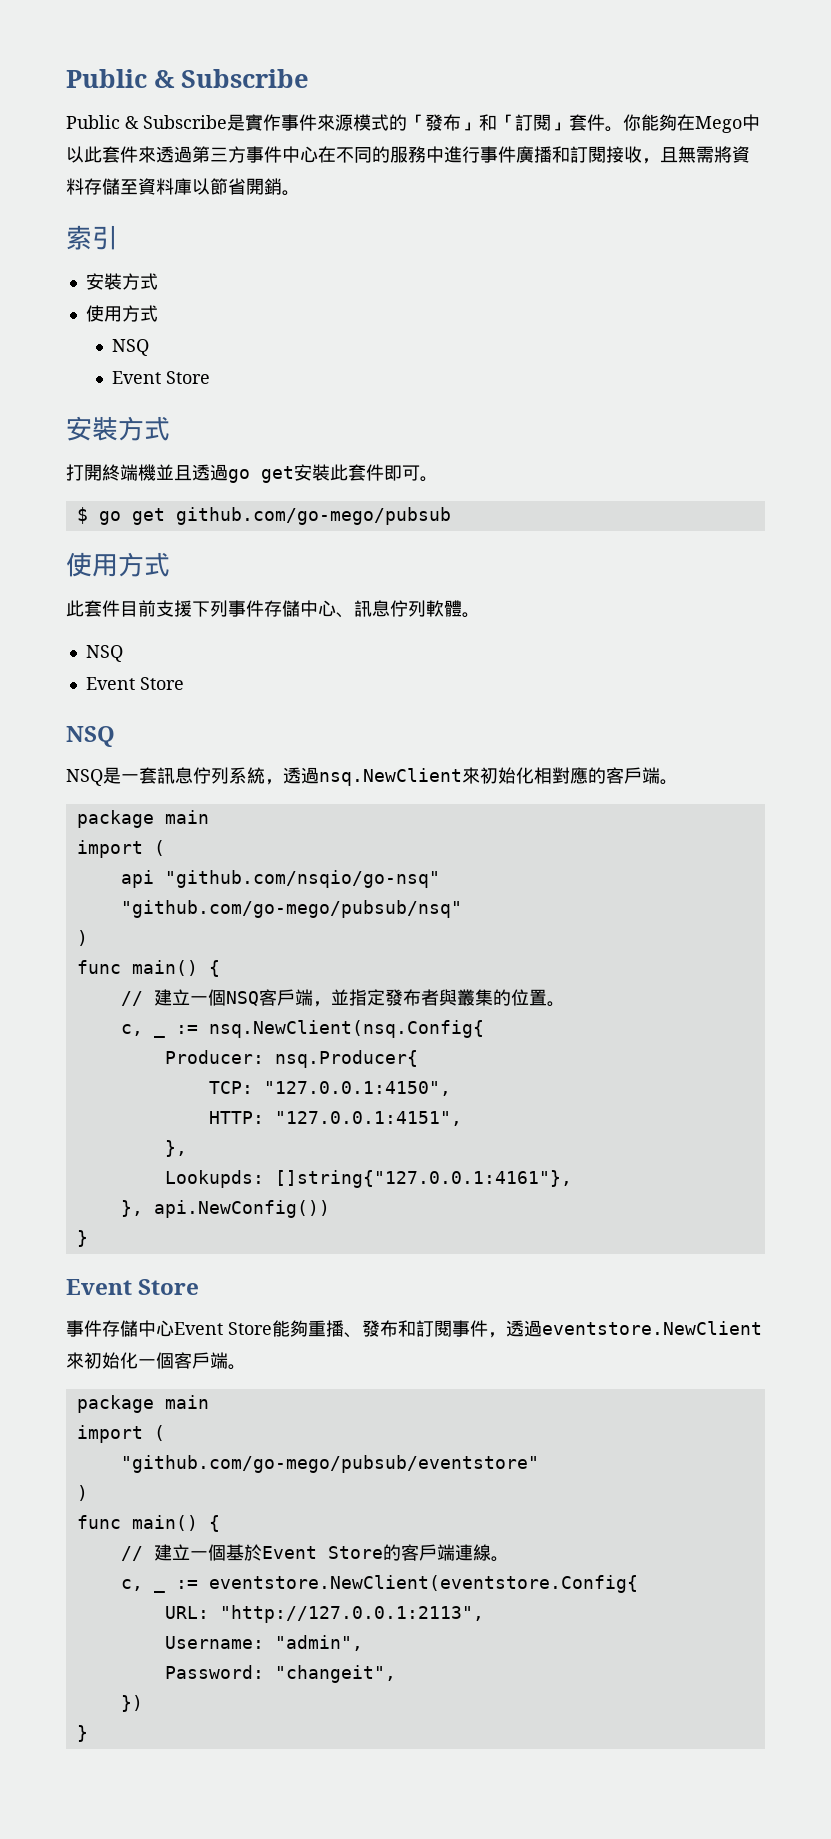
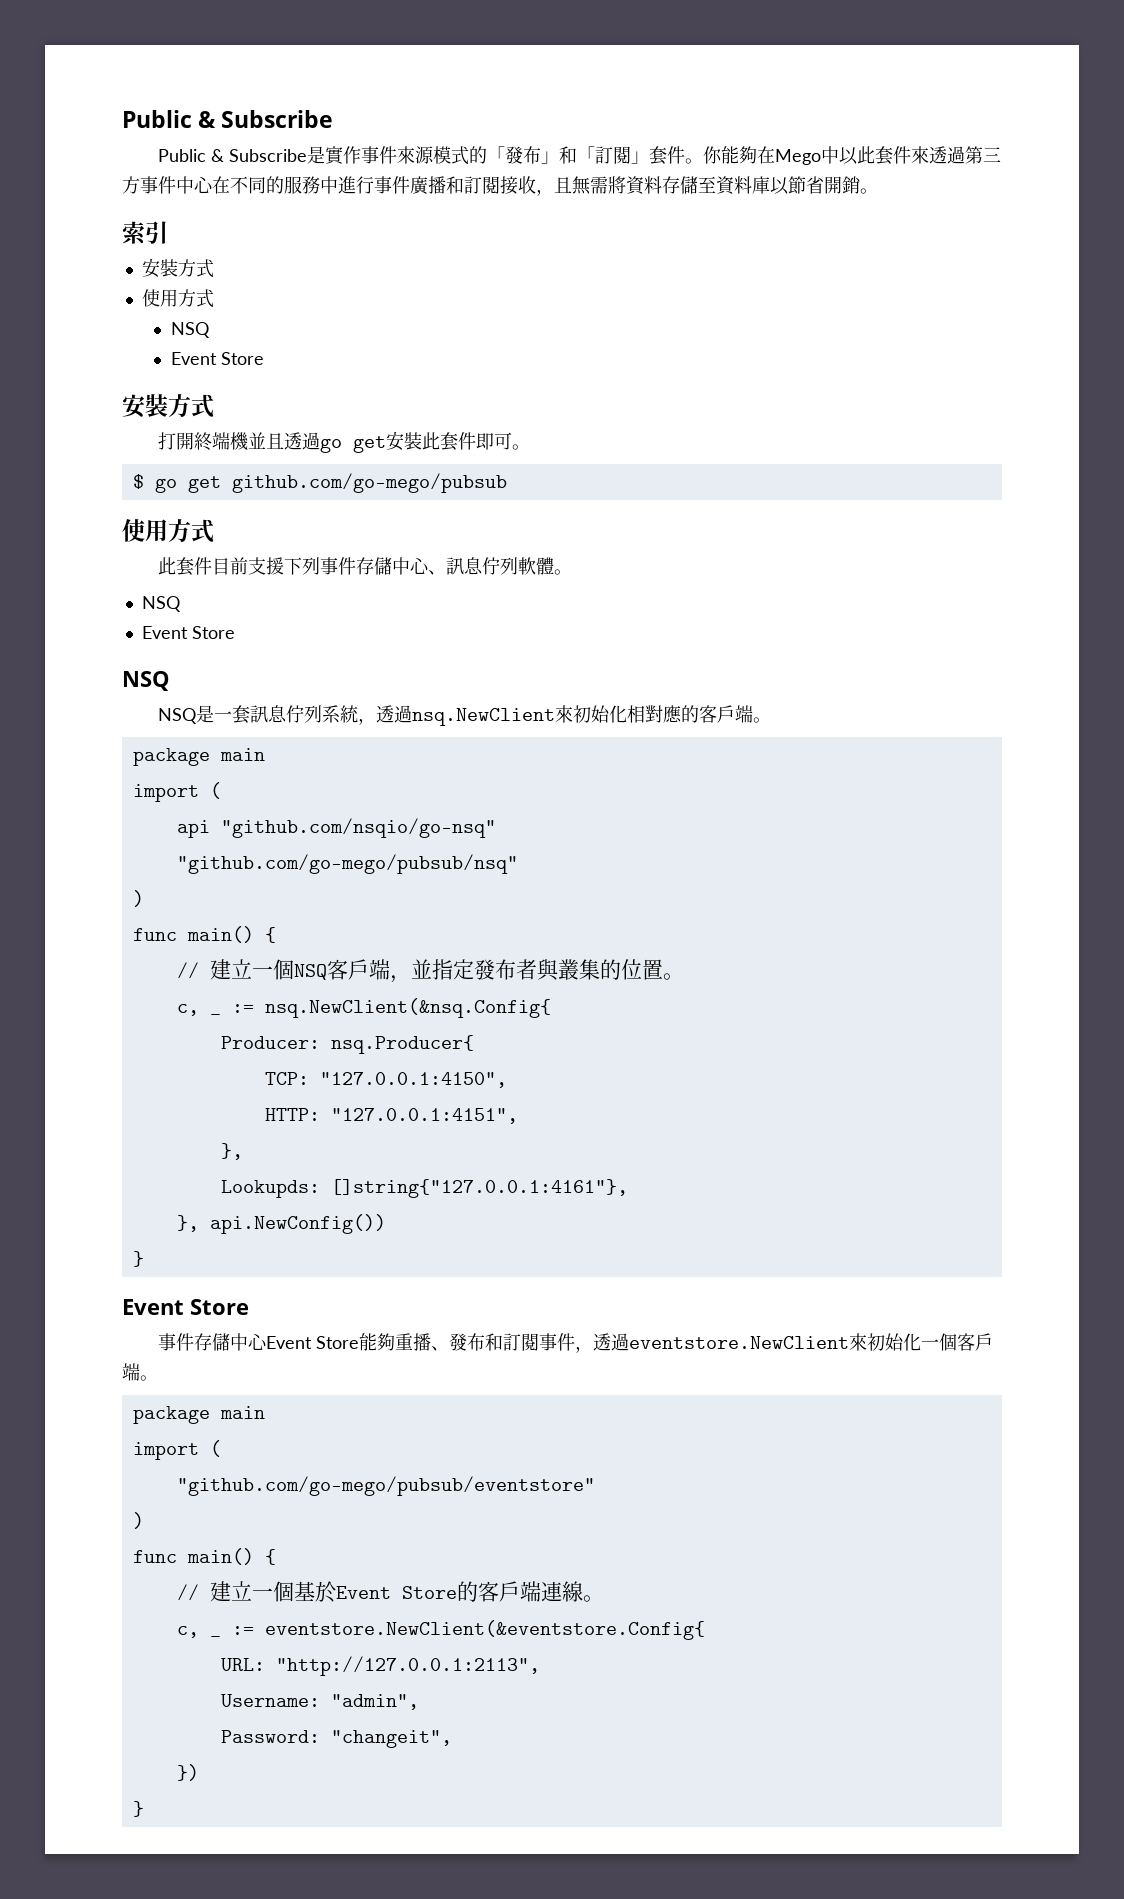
[208,1020,484,1038] nsq.NewClient(nsq.Config{ -> [264,998,551,1018] nsq.NewClient(&nsq.Config{
[208,1575,638,1593] eventstore.NewClient(eventstore.Config{ -> [264,1620,705,1640] eventstore.NewClient(&eventstore.Config{

